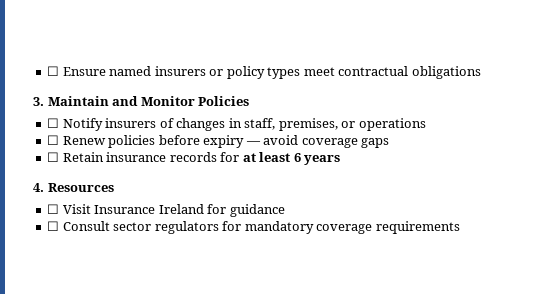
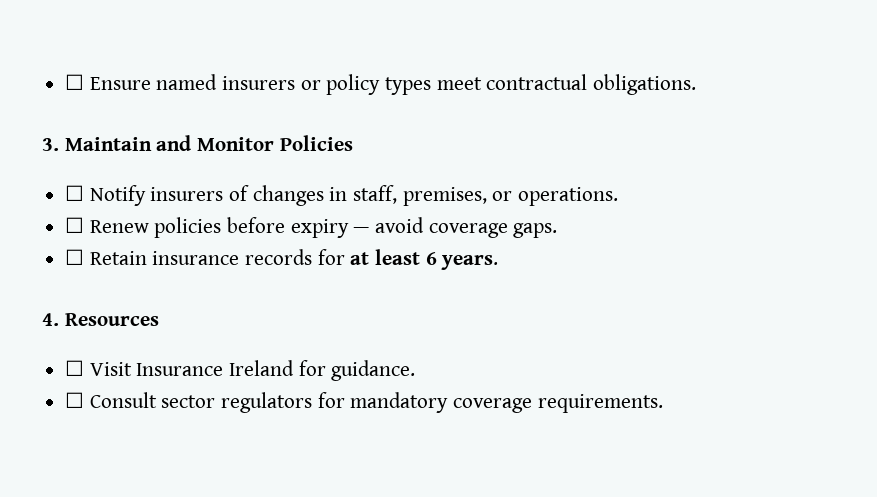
[411,66,481,79] obligations -> [593,74,697,95] obligations.
[358,118,426,131] operations -> [518,187,619,206] operations.
[361,138,390,148] gaps -> [513,223,558,238] gaps.
[304,155,341,165] years -> [441,255,499,270] years.
[229,204,285,217] guidance -> [331,360,416,381] guidance.
[375,221,460,234] requirements -> [537,394,663,413] requirements.

